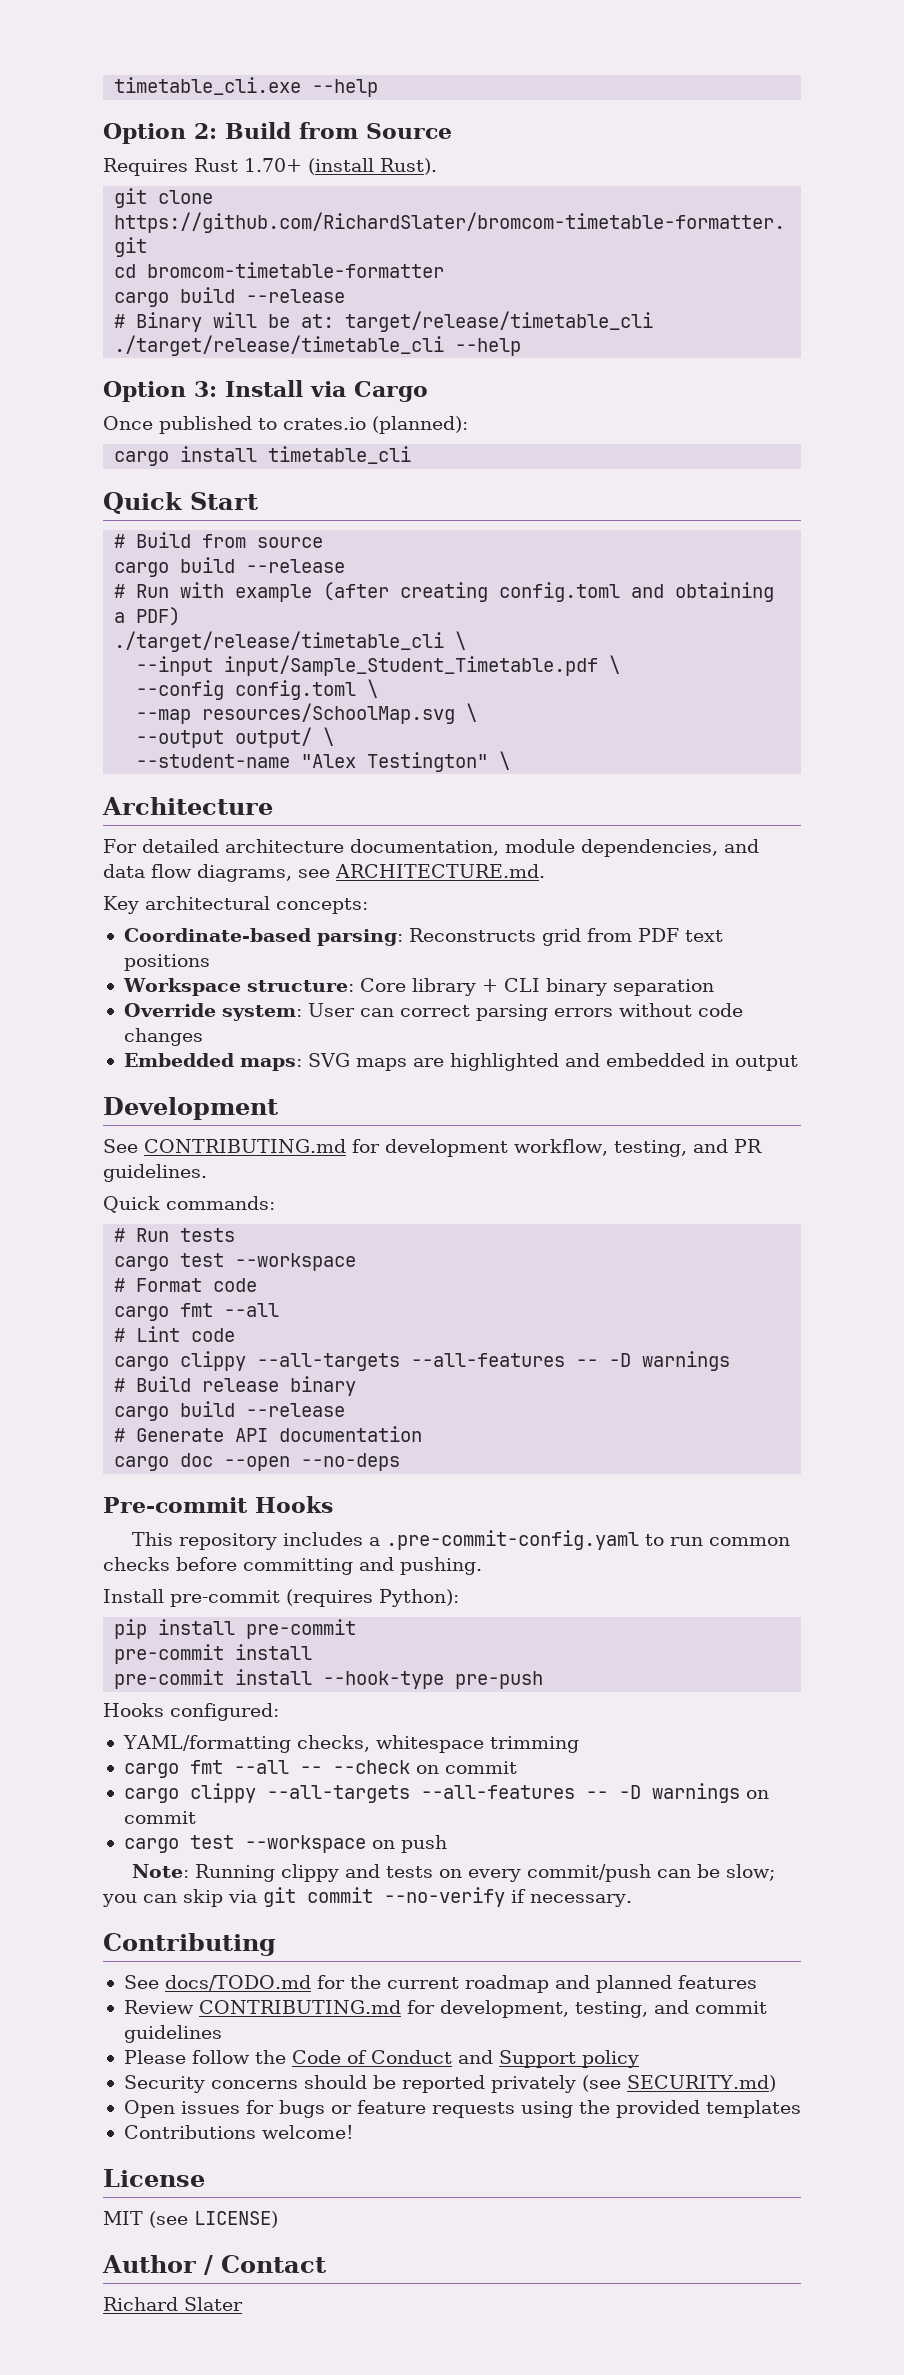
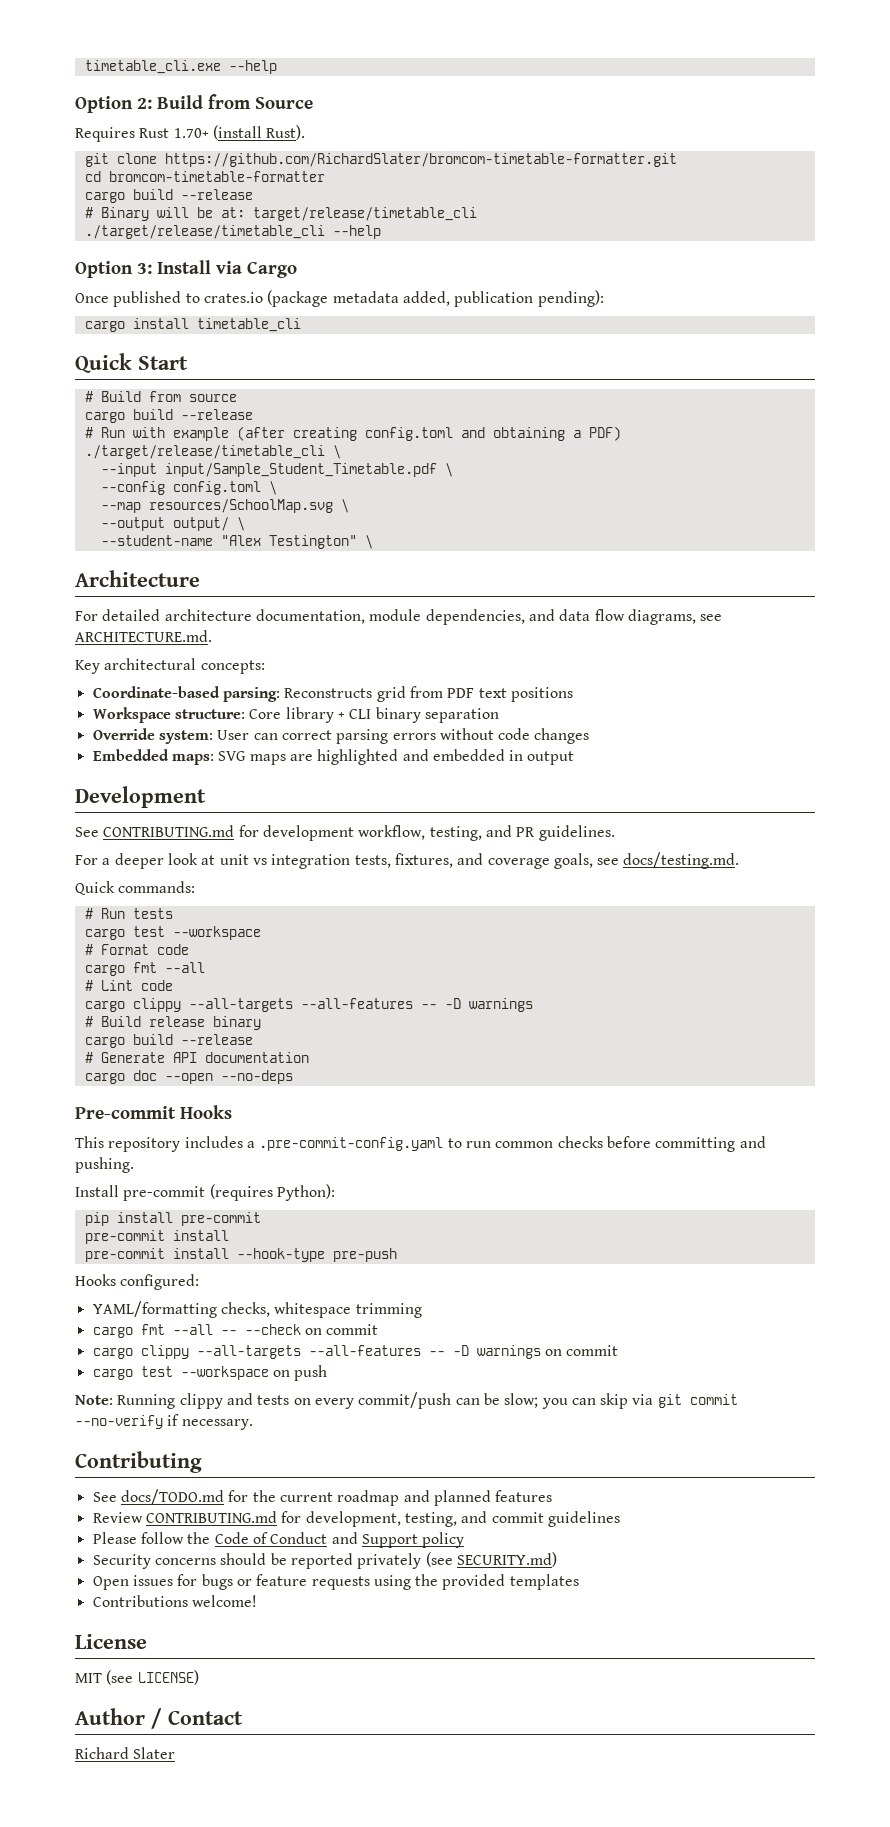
[372,416,468,434] (planned): -> [267,290,604,307] (package metadata added, publication pending):
(207, 1173) none -> [75,852,740,869] // For a deeper look at unit vs integration tests, fixtures, and coverage goals, see docs/testing.md.

